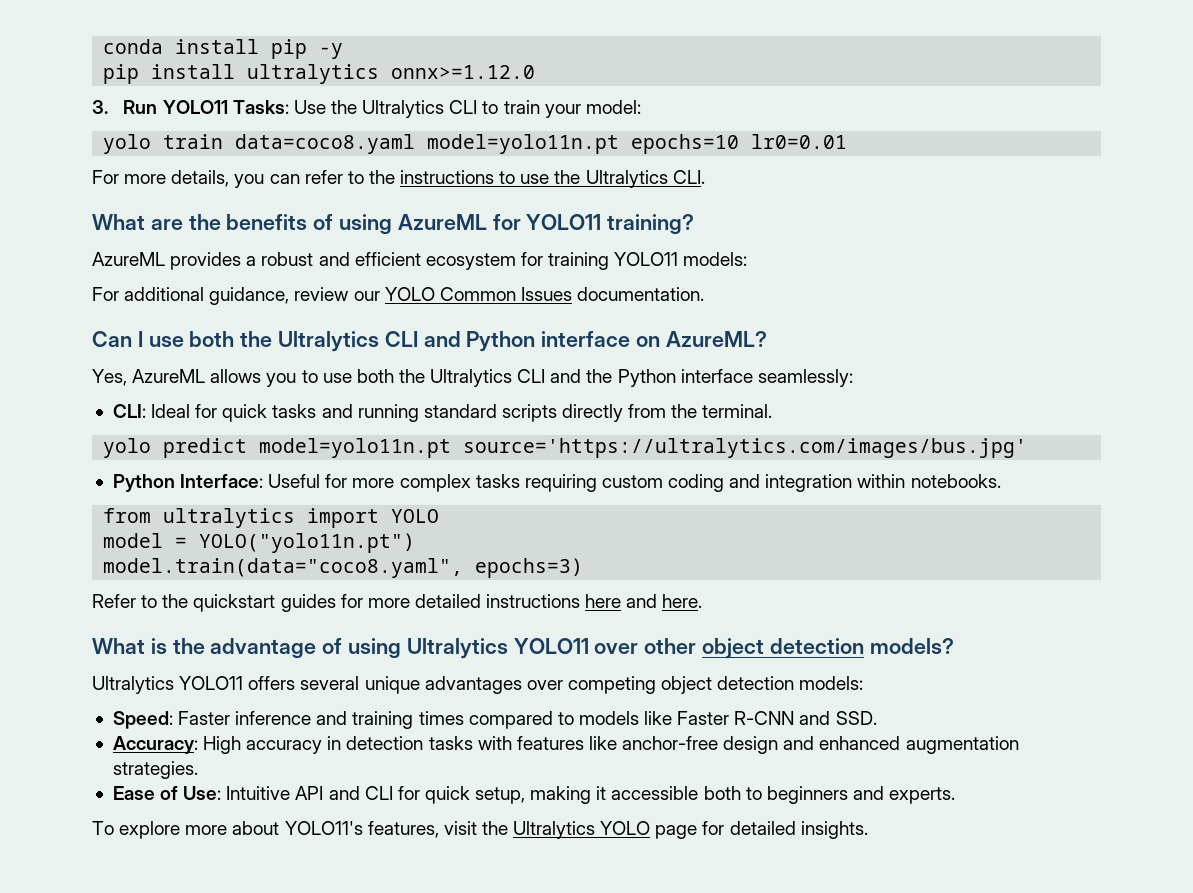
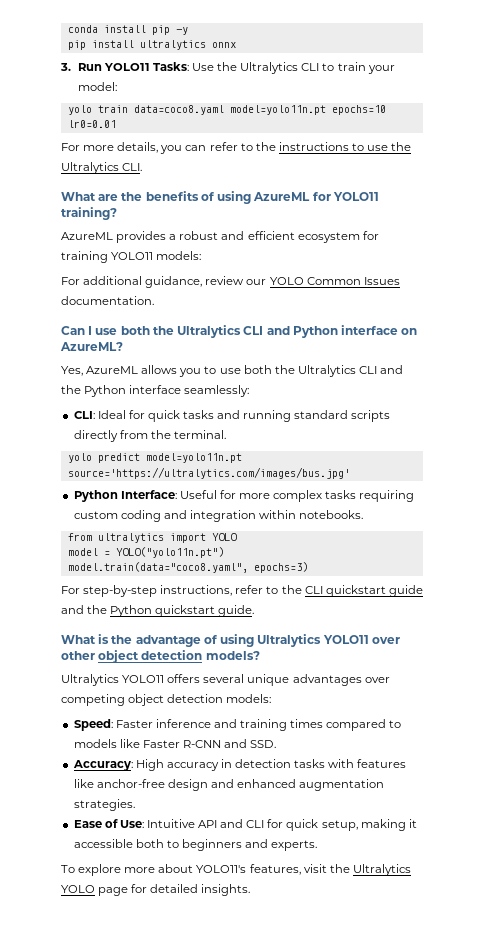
[391,65,536,79] onnx>=1.12.0 -> [211,42,236,48] onnx
[92,594,703,612] Refer to the quickstart guides for more detailed instructions here and here. -> [61,585,423,597] [61,605,255,617] For step-by-step instructions, refer to the CLI quickstart guide and the Python quickstart guide.

